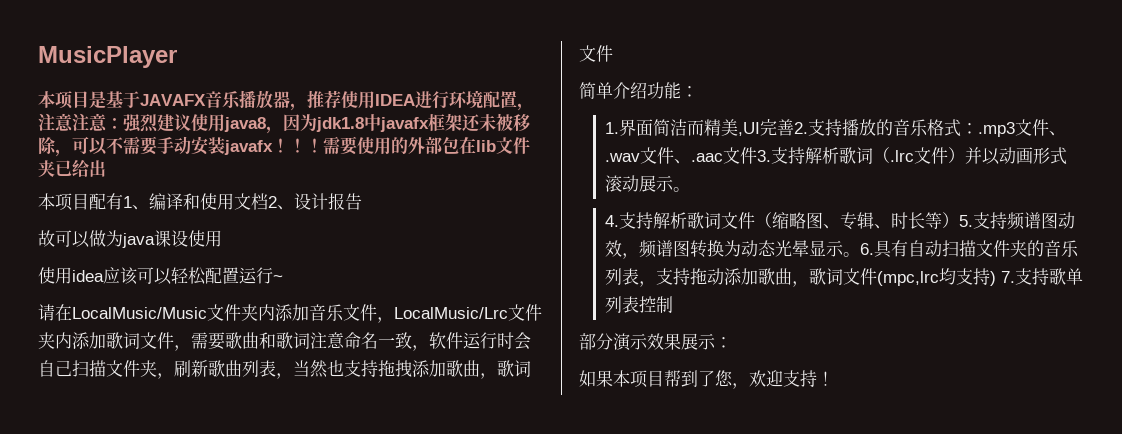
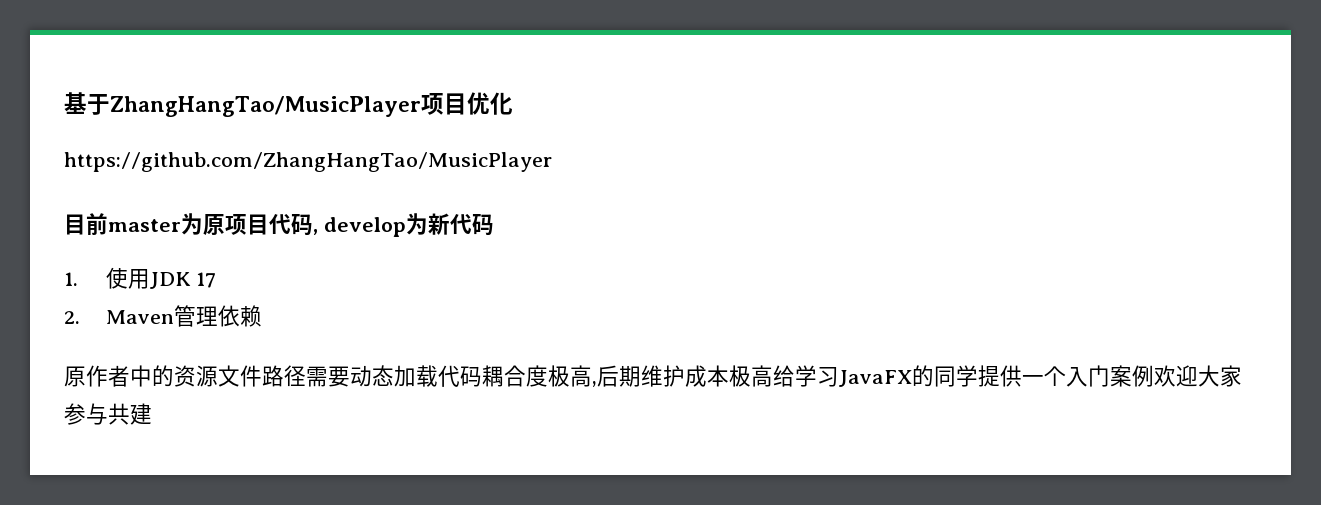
[38,46,177,68] [38,90,534,111] [38,113,530,134] [38,136,530,157] [38,159,106,177] [38,193,362,211] [38,230,222,248] [38,267,283,285] [38,304,542,323] [38,332,531,351] [38,360,531,379] [579,45,613,62] [579,82,698,99] [605,119,1067,137] [605,147,1068,165] [605,175,691,192] [605,212,1076,230] [605,240,1080,259] [605,268,1084,287] [605,296,674,313] [579,333,732,351] [579,370,834,389] MusicPlayer // 本项目是基于JAVAFX音乐播放器，推荐使用IDEA进行环境配置，注意注意：强烈建议使用java8，因为jdk1.8中javafx框架还未被移除，可以不需要手动安装javafx！！！需要使用的外部包在lib文件夹已给出 // 本项目配有1、编译和使用文档2、设计报告 // 故可以做为java课设使用 // 使用idea应该可以轻松配置运行~ // 请在LocalMusic/Music文件夹内添加音乐文件，LocalMusic/Lrc文件夹内添加歌词文件，需要歌曲和歌词注意命名一致，软件运行时会自己扫描文件夹，刷新歌曲列表，当然也支持拖拽添加歌曲，歌词文件 // 简单介绍功能： // 1.界面简洁而精美,UI完善2.支持播放的音乐格式：.mp3文件、.wav文件、.aac文件3.支持解析歌词（.lrc文件）并以动画形式滚动展示。 // 4.支持解析歌词文件（缩略图、专辑、时长等）5.支持频谱图动效，频谱图转换为动态光晕显示。6.具有自动扫描文件夹的音乐列表，支持拖动添加歌曲，歌词文件(mpc,lrc均支持) 7.支持歌单列表控制 // 部分演示效果展示： // 如果本项目帮到了您，欢迎支持！ -> [64,92,513,117] [64,152,552,172] [64,213,494,237] [64,267,217,289] [64,305,262,327] [64,365,1242,387] [64,403,152,425] 基于ZhangHangTao/MusicPlayer项目优化 // https://github.com/ZhangHangTao/MusicPlayer // 目前master为原项目代码, develop为新代码 // 1.使用JDK 17 // 2. Maven管理依赖 // 原作者中的资源文件路径需要动态加载代码耦合度极高,后期维护成本极高给学习JavaFX的同学提供一个入门案例欢迎大家参与共建

